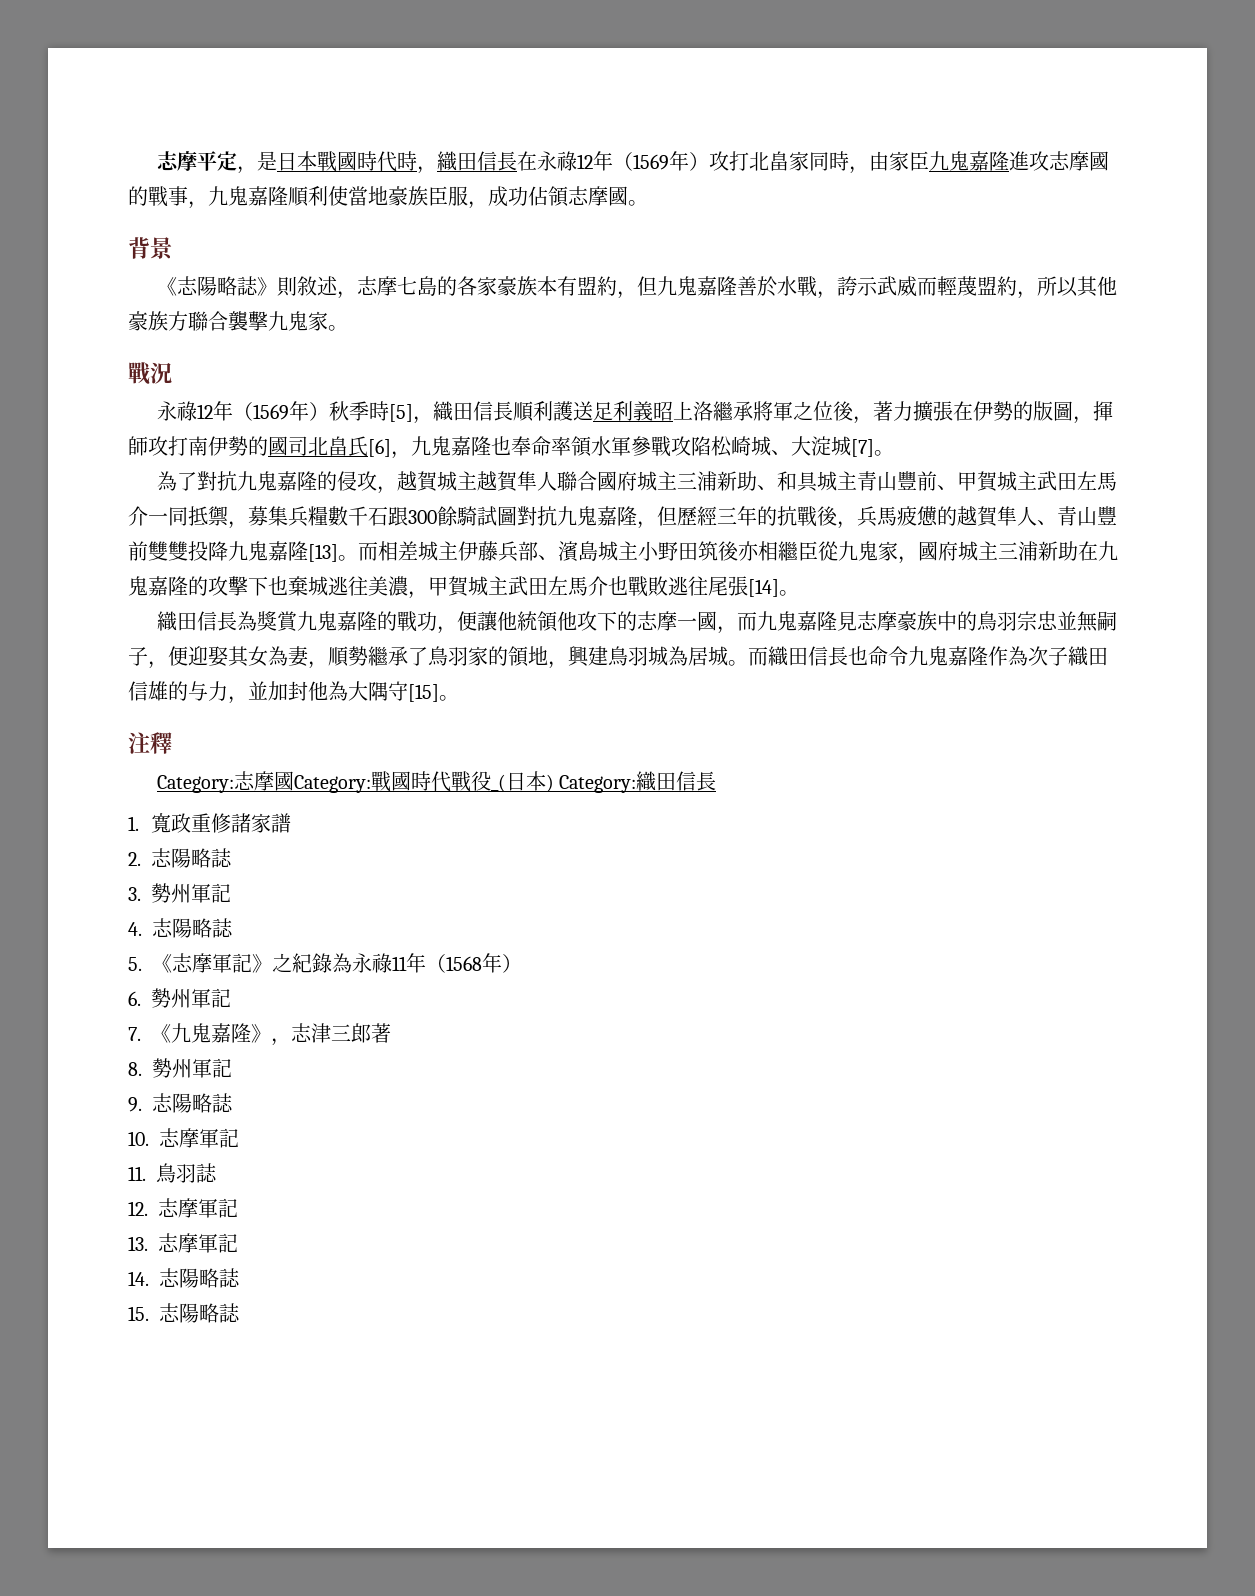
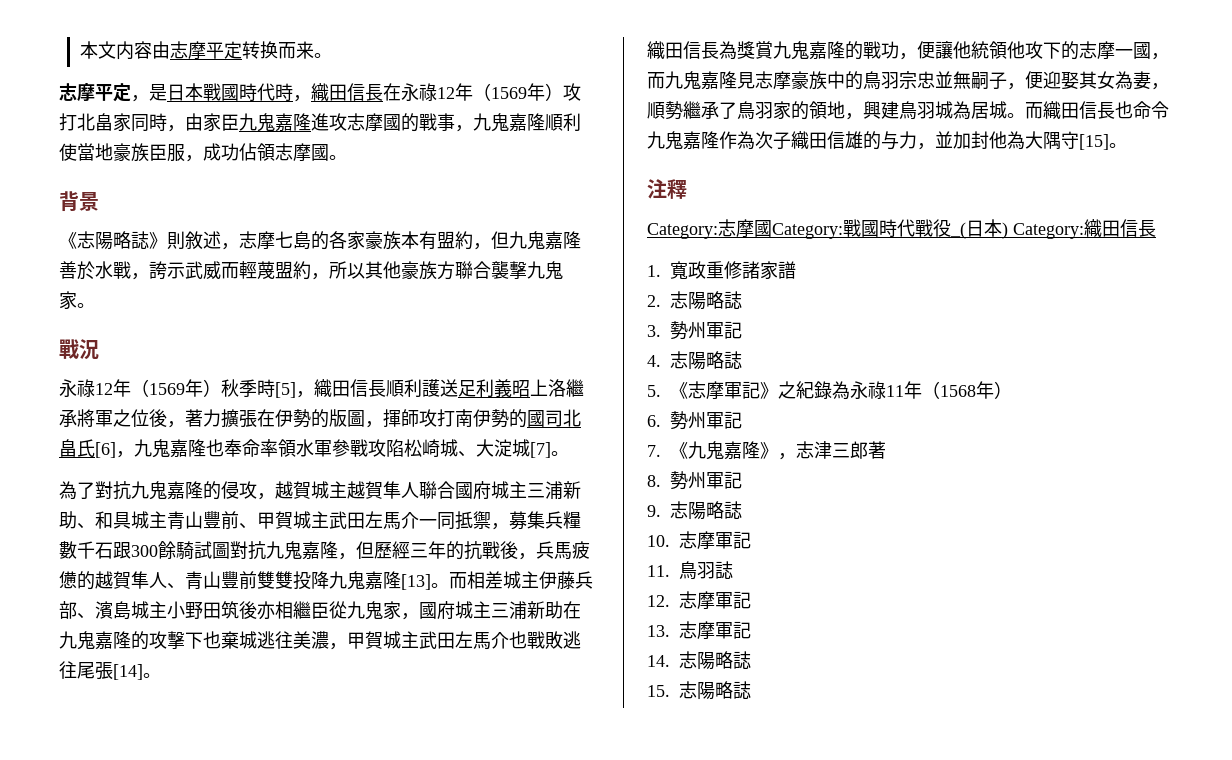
(156, 161) none -> [80,41,333,60] 本文内容由志摩平定转换而来。 //

